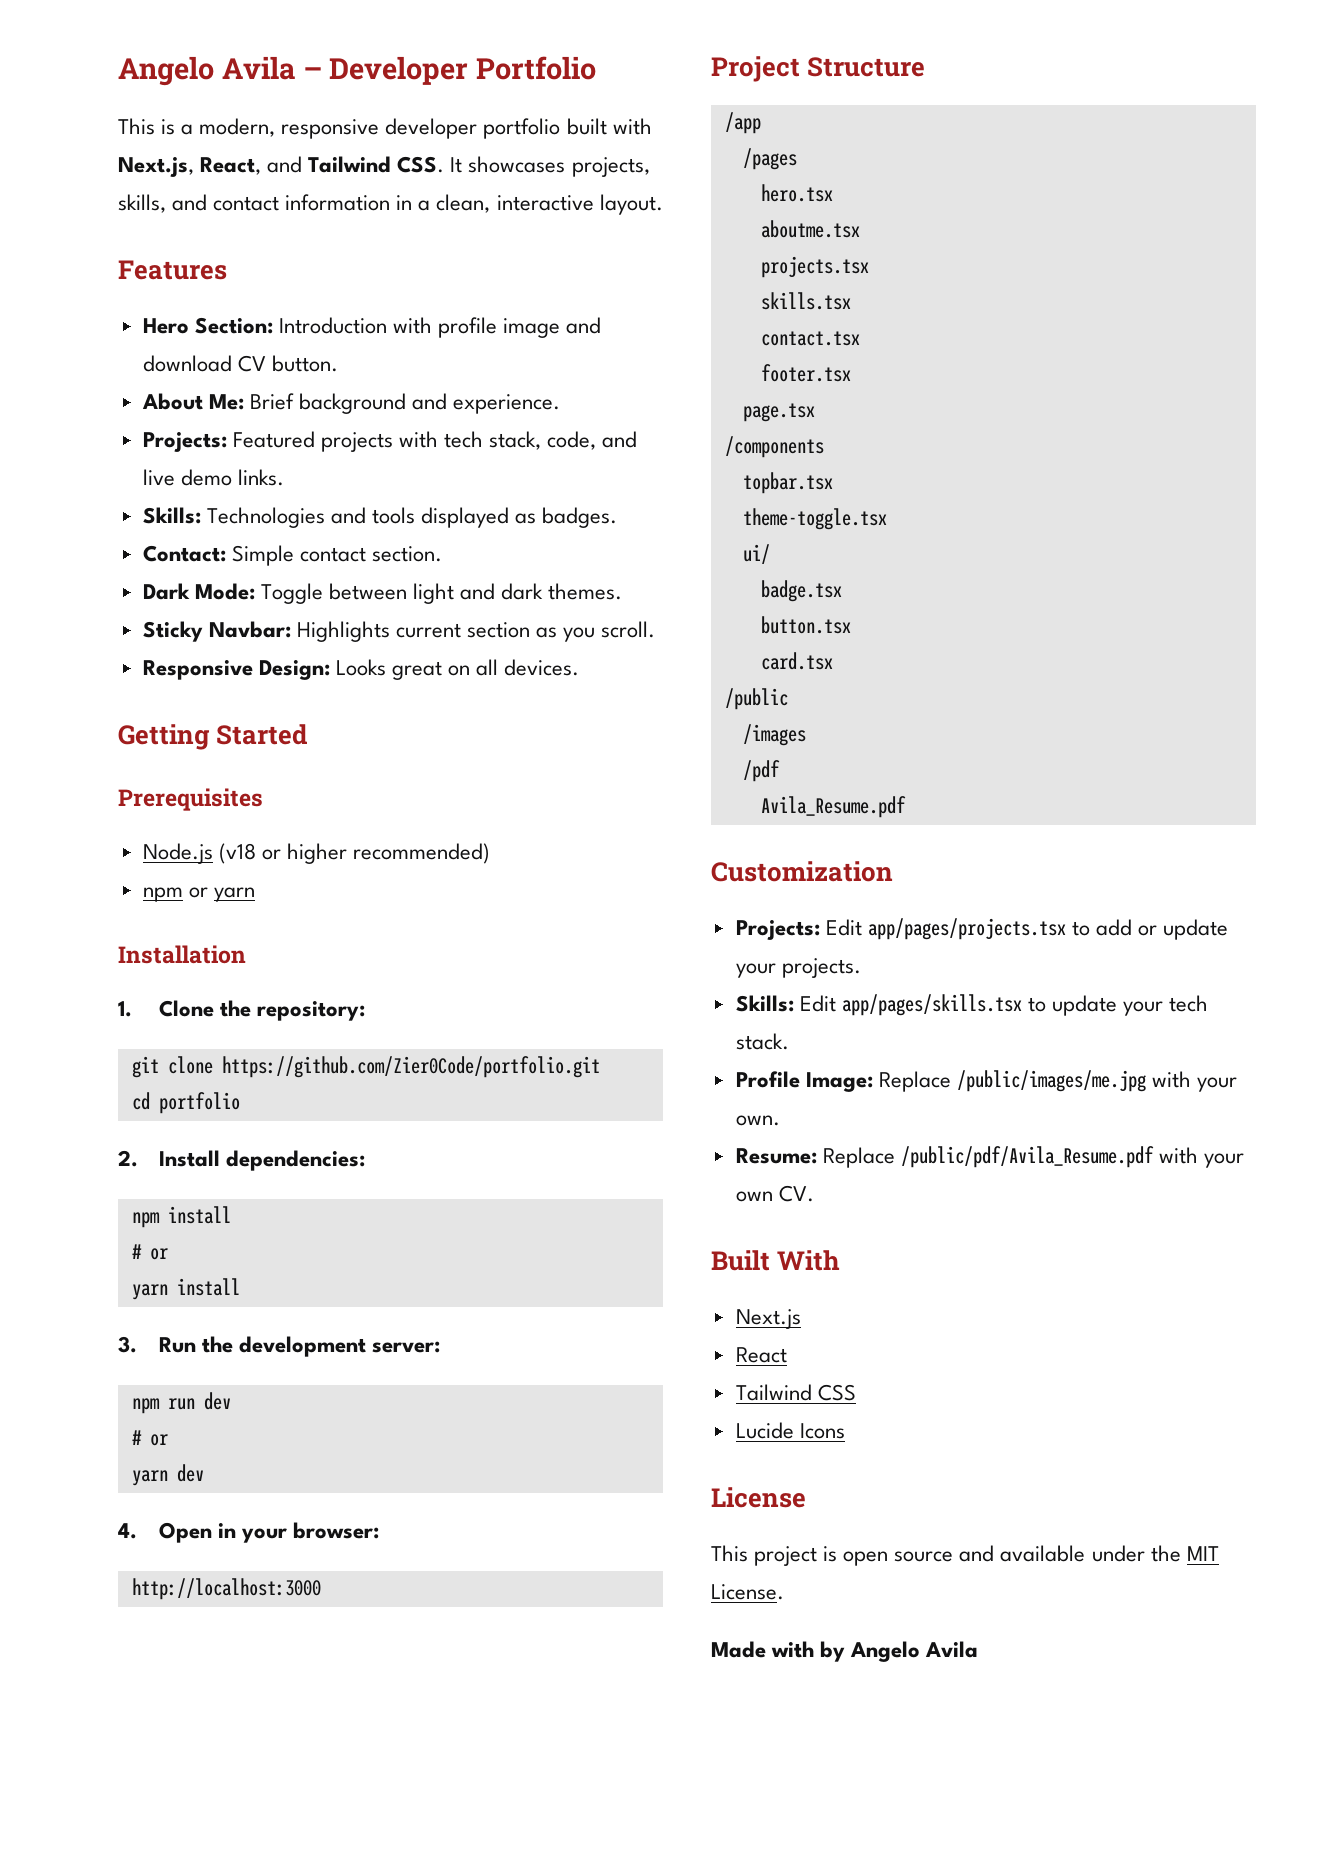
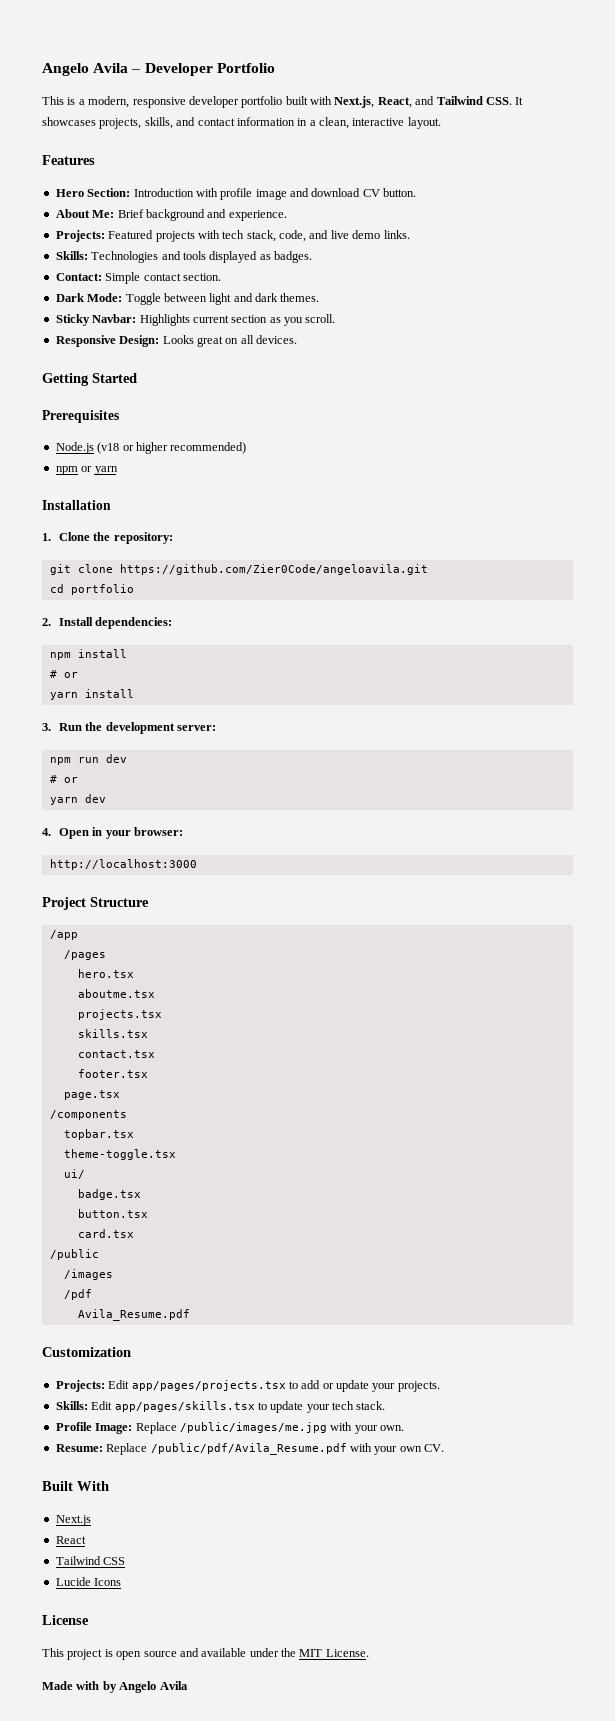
[221,1056,600,1078] https://github.com/Zier0Code/portfolio.git -> [119,564,428,575] https://github.com/Zier0Code/angeloavila.git

